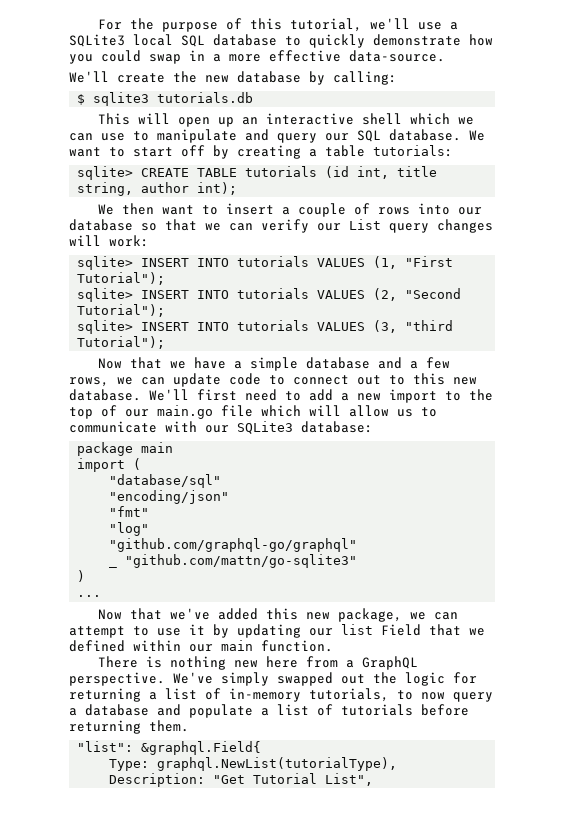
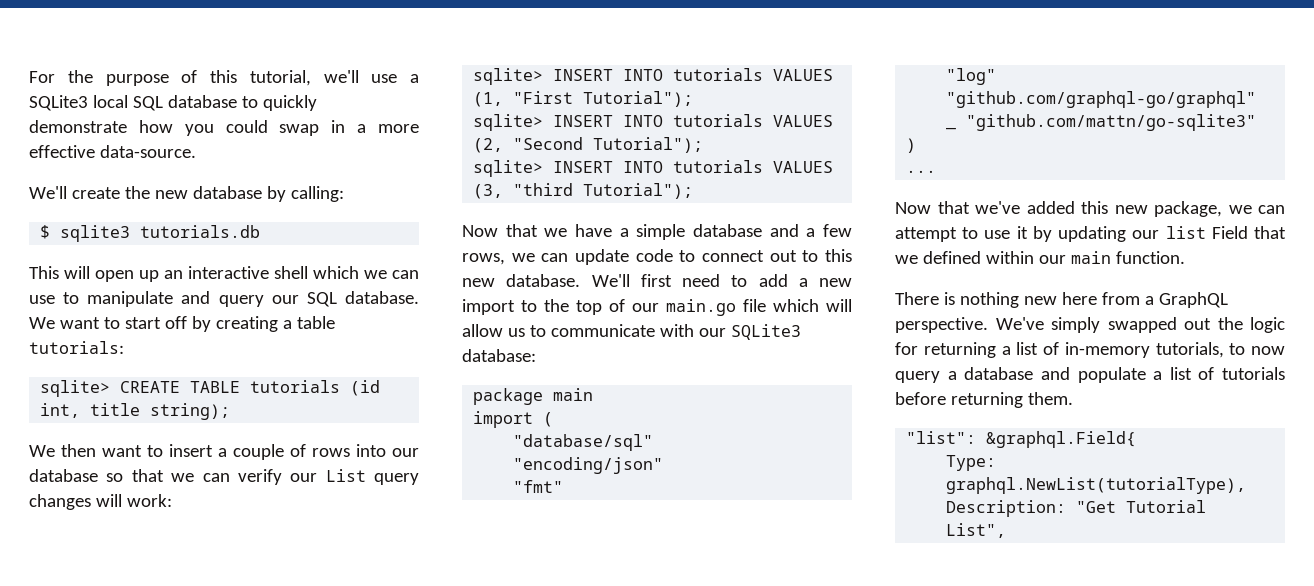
[77,182,238,196] string, author int); -> [150,403,231,420] string);

